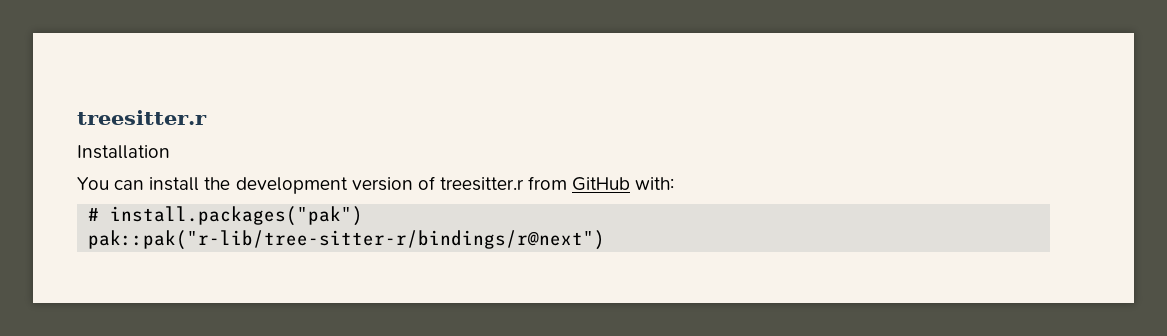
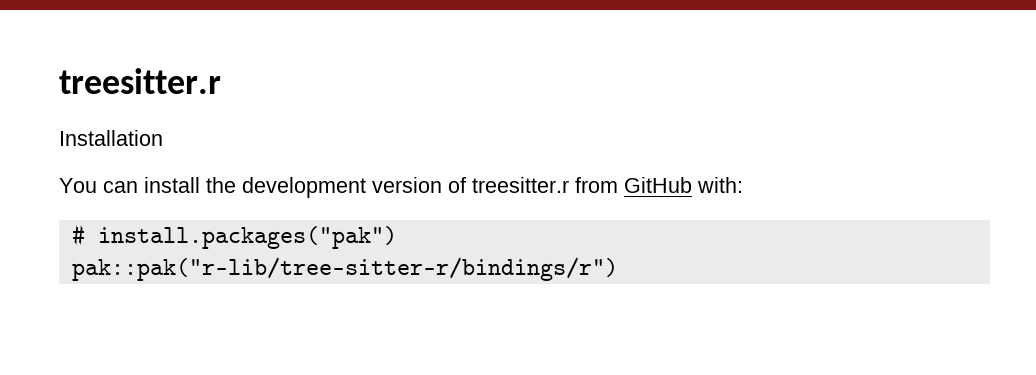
[88,230,606,250] pak::pak("r-lib/tree-sitter-r/bindings/r@next") -> [71,257,618,281] pak::pak("r-lib/tree-sitter-r/bindings/r")

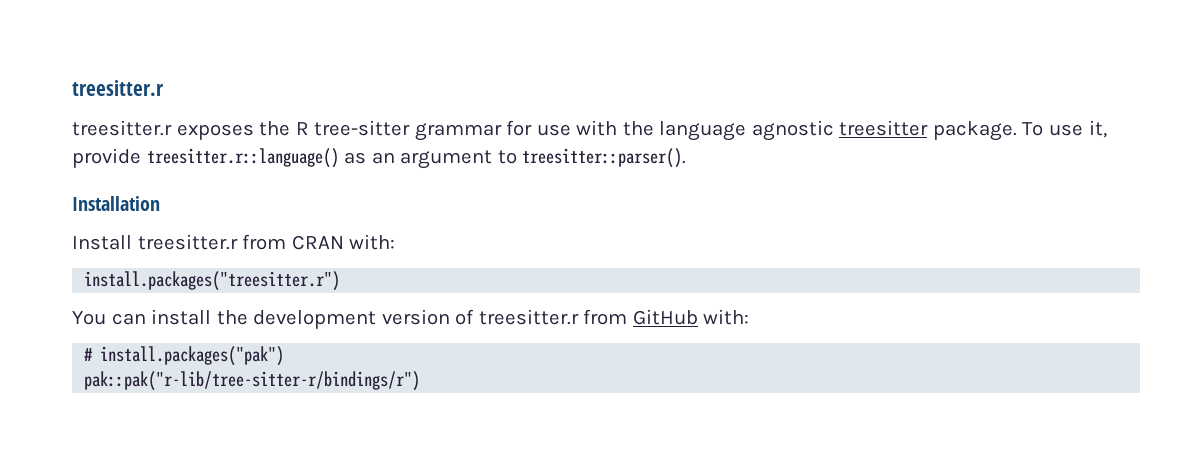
[59,130,163,146] Installation -> [72,120,1107,141] [72,148,687,169] [72,196,160,211] [72,234,396,250] [84,271,341,291] treesitter.r exposes the R tree-sitter grammar for use with the language agnostic treesitter package. To use it, provide treesitter.r::language() as an argument to treesitter::parser(). // Installation // Install treesitter.r from CRAN with: // install.packages("treesitter.r")

